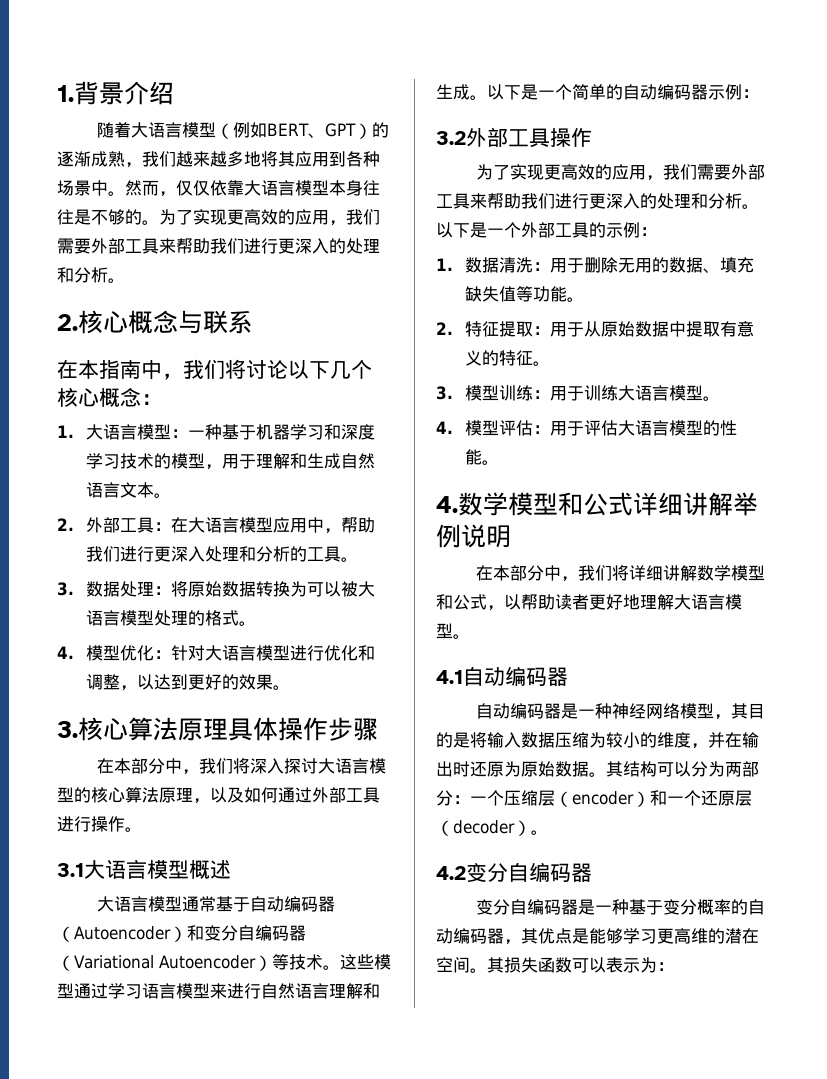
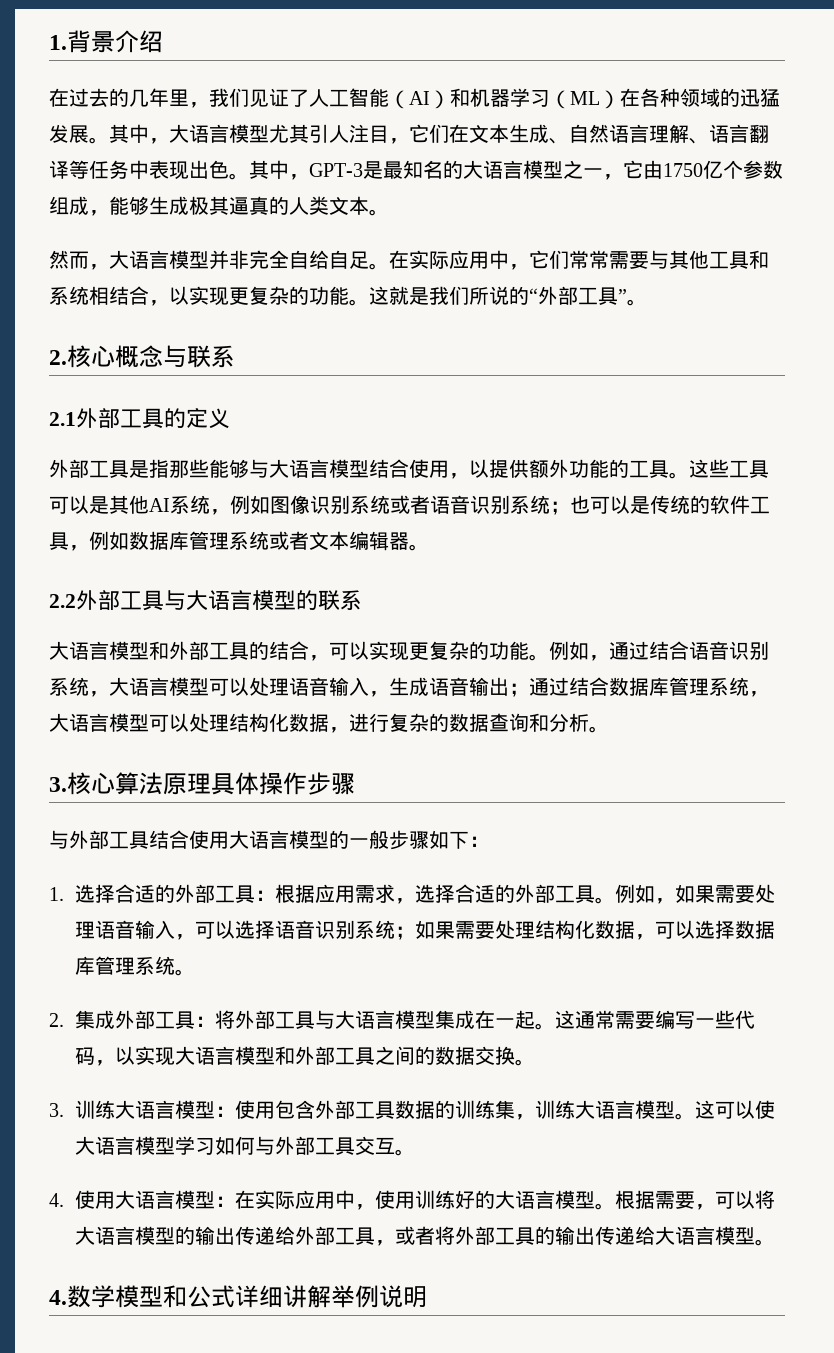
[97,122,390,139] [57,151,380,168] [57,180,380,197] [57,209,380,226] [57,238,380,254] [57,267,108,283] 随着大语言模型（例如BERT、GPT）的逐渐成熟，我们越来越多地将其应用到各种场景中。然而，仅仅依靠大语言模型本身往往是不够的。为了实现更高效的应用，我们需要外部工具来帮助我们进行更深入的处理和分析 -> [49,88,780,109] [49,124,769,144] [49,160,783,180] [49,196,389,216] [49,250,769,270] [49,286,627,306] 在过去的几年里，我们见证了人工智能（AI）和机器学习（ML）在各种领域的迅猛发展。其中，大语言模型尤其引人注目，它们在文本生成、自然语言理解、语言翻译等任务中表现出色。其中，GPT-3是最知名的大语言模型之一，它由1750亿个参数组成，能够生成极其逼真的人类文本。 // 然而，大语言模型并非完全自给自足。在实际应用中，它们常常需要与其他工具和系统相结合，以实现更复杂的功能。这就是我们所说的“外部工具”
[57,359,372,380] [57,387,162,407] [57,424,376,440] [86,453,376,470] [86,482,172,498] [57,517,376,534] [86,546,359,562] [57,581,376,597] [86,610,257,626] [57,645,376,661] [86,674,274,691] 在本指南中，我们将讨论以下几个核心概念： // 1.大语言模型：一种基于机器学习和深度学习技术的模型，用于理解和生成自然语言文本。 // 2.外部工具：在大语言模型应用中，帮助我们进行更深入处理和分析的工具。 // 3.数据处理：将原始数据转换为可以被大语言模型处理的格式。 // 4.模型优化：针对大语言模型进行优化和调整，以达到更好的效果 -> [49,408,230,429] [49,459,769,479] [49,495,770,515] [49,531,429,551] [49,590,362,611] [49,641,769,661] [49,677,769,697] [49,713,589,733] 2.1外部工具的定义 // 外部工具是指那些能够与大语言模型结合使用，以提供额外功能的工具。这些工具可以是其他AI系统，例如图像识别系统或者语音识别系统；也可以是传统的软件工具，例如数据库管理系统或者文本编辑器。 // 2.2外部工具与大语言模型的联系 // 大语言模型和外部工具的结合，可以实现更复杂的功能。例如，通过结合语音识别系统，大语言模型可以处理语音输入，生成语音输出；通过结合数据库管理系统，大语言模型可以处理结构化数据，进行复杂的数据查询和分析
[97,758,387,775] [57,787,380,804] [57,816,142,832] [57,859,231,879] [97,896,336,912] [57,925,306,942] [57,954,391,971] [57,983,380,999] [436,84,759,100] [436,127,592,148] [476,164,766,181] [436,193,759,209] [436,222,657,238] [436,257,755,273] [465,286,585,302] [436,321,755,337] [465,350,551,366] [436,385,721,401] [436,420,738,436] [465,449,483,465] 在本部分中，我们将深入探讨大语言模型的核心算法原理，以及如何通过外部工具进行操作。 // 3.1大语言模型概述 // 大语言模型通常基于自动编码器（Autoencoder）和变分自编码器（Variational Autoencoder）等技术。这些模型通过学习语言模型来进行自然语言理解和生成。以下是一个简单的自动编码器示例： // 3.2外部工具操作 // 为了实现更高效的应用，我们需要外部工具来帮助我们进行更深入的处理和分析。以下是一个外部工具的示例： // 1.数据清洗：用于删除无用的数据、填充缺失值等功能。 // 2.特征提取：用于从原始数据中提取有意义的特征。 // 3.模型训练：用于训练大语言模型。 // 4.模型评估：用于评估大语言模型的性能 -> [49,830,489,850] [49,884,776,904] [75,920,776,940] [75,956,196,976] [49,1010,756,1030] [75,1046,536,1066] [49,1100,776,1120] [75,1136,416,1156] [49,1190,776,1210] [75,1226,756,1246] 与外部工具结合使用大语言模型的一般步骤如下： // 1.选择合适的外部工具：根据应用需求，选择合适的外部工具。例如，如果需要处理语音输入，可以选择语音识别系统；如果需要处理结构化数据，可以选择数据库管理系统。 // 2.集成外部工具：将外部工具与大语言模型集成在一起。这通常需要编写一些代码，以实现大语言模型和外部工具之间的数据交换。 // 3.训练大语言模型：使用包含外部工具数据的训练集，训练大语言模型。这可以使大语言模型学习如何与外部工具交互。 // 4.使用大语言模型：在实际应用中，使用训练好的大语言模型。根据需要，可以将大语言模型的输出传递给外部工具，或者将外部工具的输出传递给大语言模型
[476,565,766,582] [436,594,742,611] [436,623,470,639] [436,666,568,686] [476,703,766,720] [436,732,759,749] [436,761,759,777] [436,790,752,807] [436,820,548,836] [436,862,592,882] [476,899,766,915] [436,928,759,945] [436,957,674,973] // 在本部分中，我们将详细讲解数学模型和公式，以帮助读者更好地理解大语言模型。 // 4.1自动编码器 // 自动编码器是一种神经网络模型，其目的是将输入数据压缩为较小的维度，并在输出时还原为原始数据。其结构可以分为两部分：一个压缩层（encoder）和一个还原层（decoder）。 // 4.2变分自编码器 // 变分自编码器是一种基于变分概率的自动编码器，其优点是能够学习更高维的潜在空间。其损失函数可以表示为： -> (427, 1297) none

